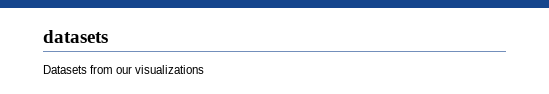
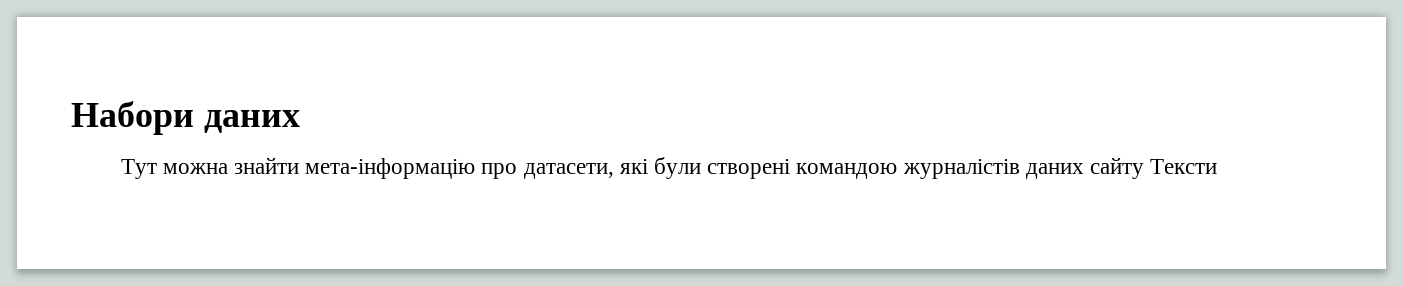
[43,30,108,43] [43,65,205,74] datasets // Datasets from our visualizations -> [71,101,300,135] [120,157,1218,179] Набори даних // Тут можна знайти мета-інформацію про датасети, які були створені командою журналістів даних сайту Тексти

